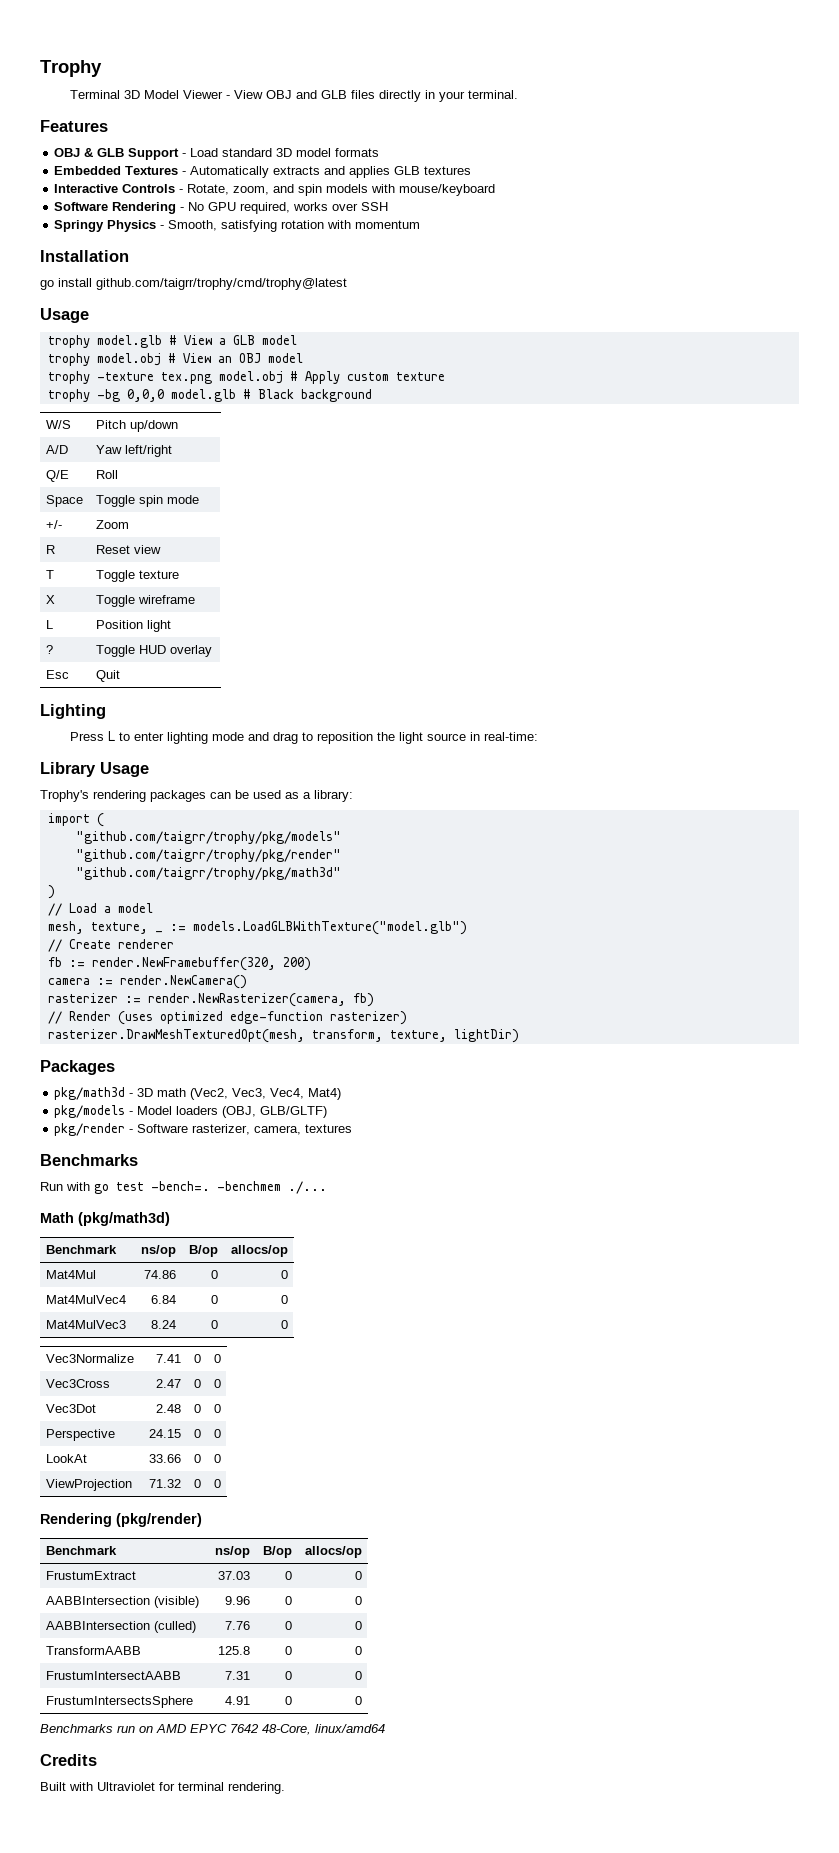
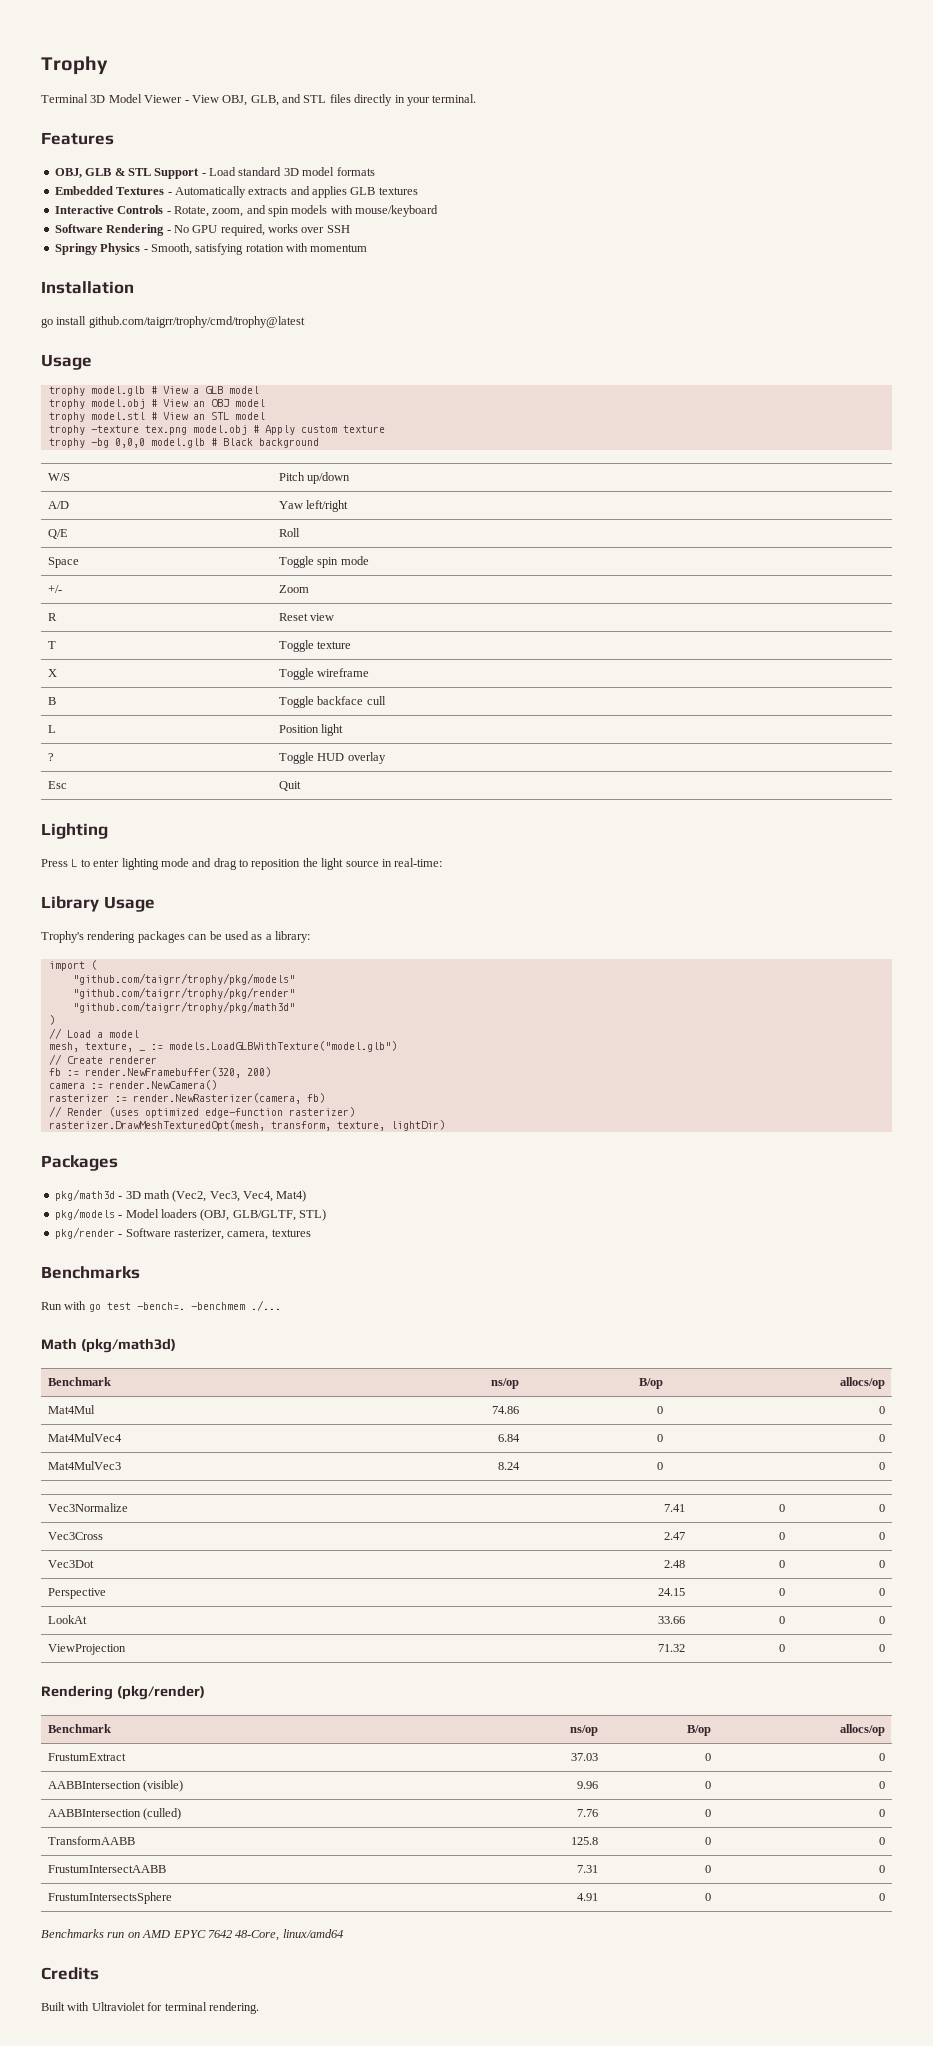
[265,90,347,99] OBJ and GLB -> [222,94,327,106] OBJ, GLB, and STL
[54,148,125,157] OBJ & GLB -> [54,168,151,178] OBJ, GLB & STL
(303, 358) none -> [48,412,265,422] // trophy model.stl # View an STL model
(196, 599) none -> [47,697,56,705] [278,696,386,708] // B | Toggle backface cull
[260,1106,328,1118] GLB/GLTF) -> [232,1209,326,1221] GLB/GLTF, STL)

